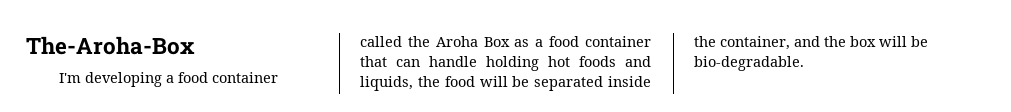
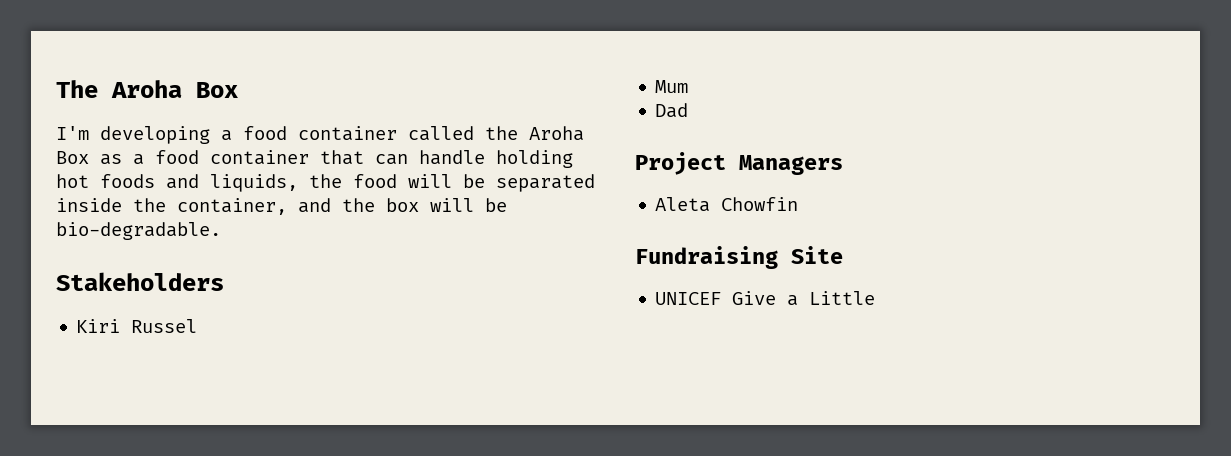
[26,36,195,55] The-Aroha-Box -> [56,80,238,98] The Aroha Box
(804, 63) none -> [56,272,224,291] [76,319,198,333] [655,80,689,93] [655,103,689,118] [635,152,843,175] [655,197,799,212] [635,246,843,269] [655,291,876,306] // Stakeholders // Kiri Russel // Mum // Dad // Project Managers // Aleta Chowfin // Fundraising Site // UNICEF Give a Little

